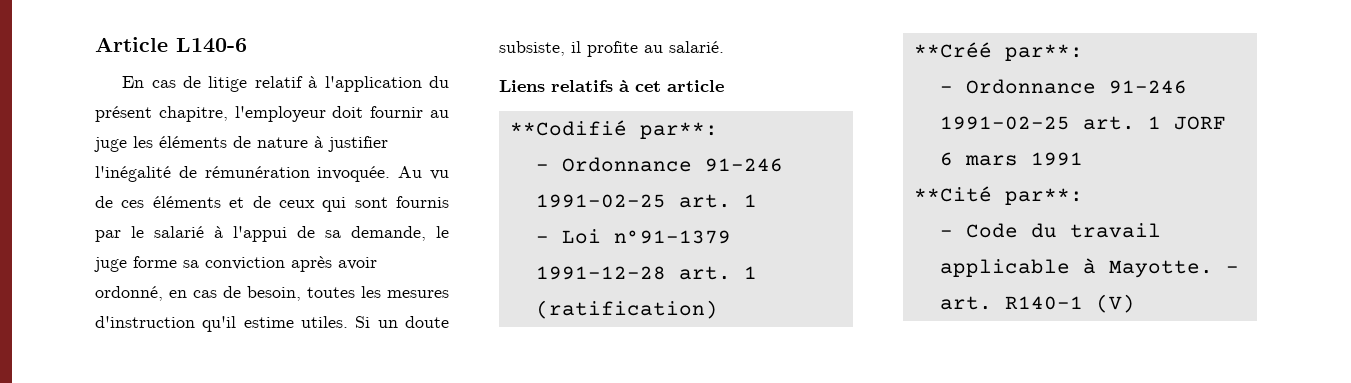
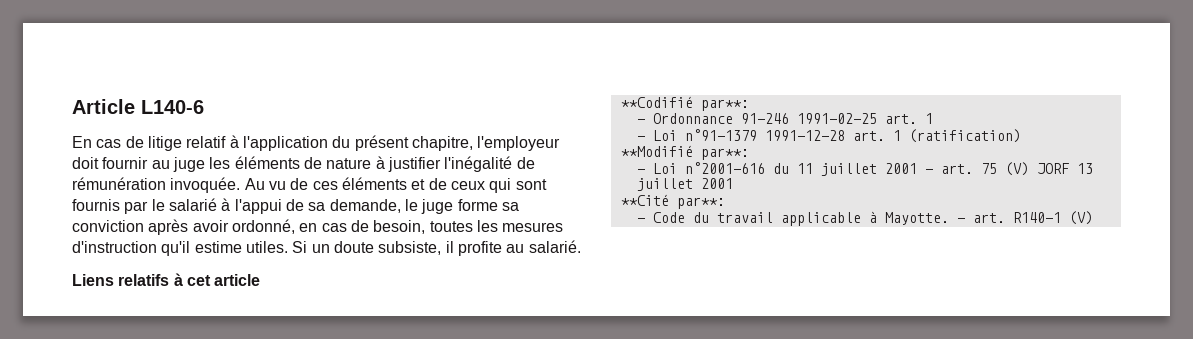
[913,42,1083,61] [939,79,1187,94] [939,116,1226,130] [939,152,1083,166] **Créé par**: // - Ordonnance 91-246 1991-02-25 art. 1 JORF 6 mars 1991 -> [620,145,749,160] [636,162,1093,176] [636,178,733,191] **Modifié par**: // - Loi n°2001-616 du 11 juillet 2001 - art. 75 (V) JORF 13 juillet 2001

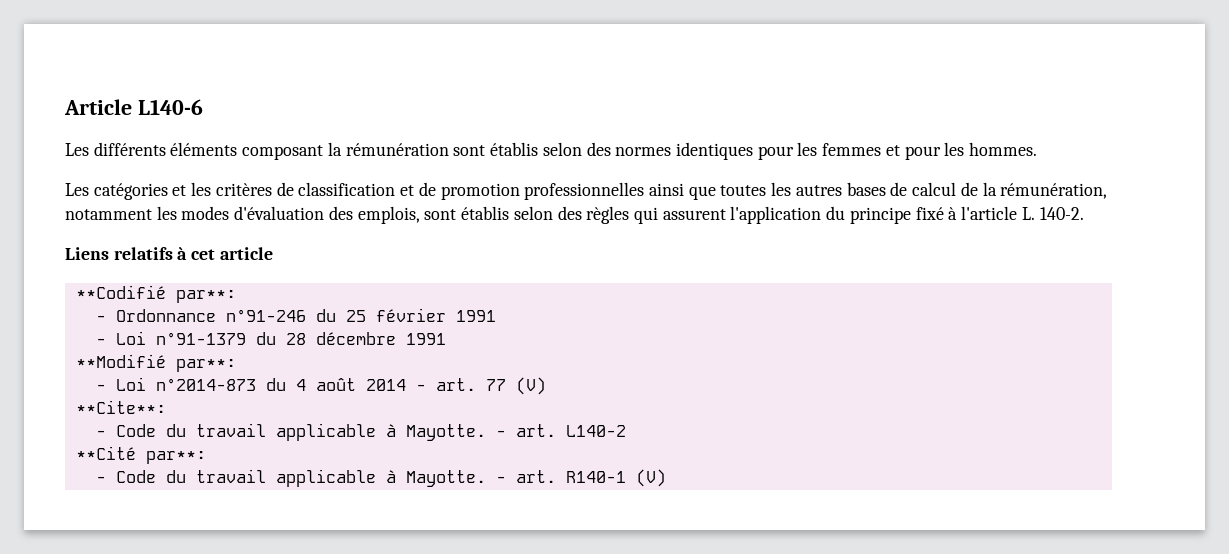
[72,135,561,151] [72,156,535,172] [72,177,547,193] [72,198,519,214] [72,219,564,235] [72,240,581,256] En cas de litige relatif à l'application du présent chapitre, l'employeur doit fournir au juge les éléments de nature à justifier l'inégalité de rémunération invoquée. Au vu de ces éléments et de ceux qui sont fournis par le salarié à l'appui de sa demande, le juge forme sa conviction après avoir ordonné, en cas de besoin, toutes les mesures d'instruction qu'il estime utiles. Si un doute subsiste, il profite au salarié. -> [65,142,1038,160] [65,182,1108,200] [65,206,1084,224] Les différents éléments composant la rémunération sont établis selon des normes identiques pour les femmes et pour les hommes. // Les catégories et les critères de classification et de promotion professionnelles ainsi que toutes les autres bases de calcul de la rémunération, notamment les modes d'évaluation des emplois, sont établis selon des règles qui assurent l'application du principe fixé à l'article L. 140-2.
[740,113,933,124] 91-246 1991-02-25 art. 1 -> [225,308,496,322] n°91-246 du 25 février 1991
[764,129,1021,143] 1991-12-28 art. 1 (ratification) -> [255,332,446,345] du 28 décembre 1991
[684,162,1093,176] [636,178,733,191] n°2001-616 du 11 juillet 2001 - art. 75 (V) JORF 13 juillet 2001 -> [155,377,546,395] [75,400,166,414] [95,423,626,441] n°2014-873 du 4 août 2014 - art. 77 (V) // **Cite**: // - Code du travail applicable à Mayotte. - art. L140-2

